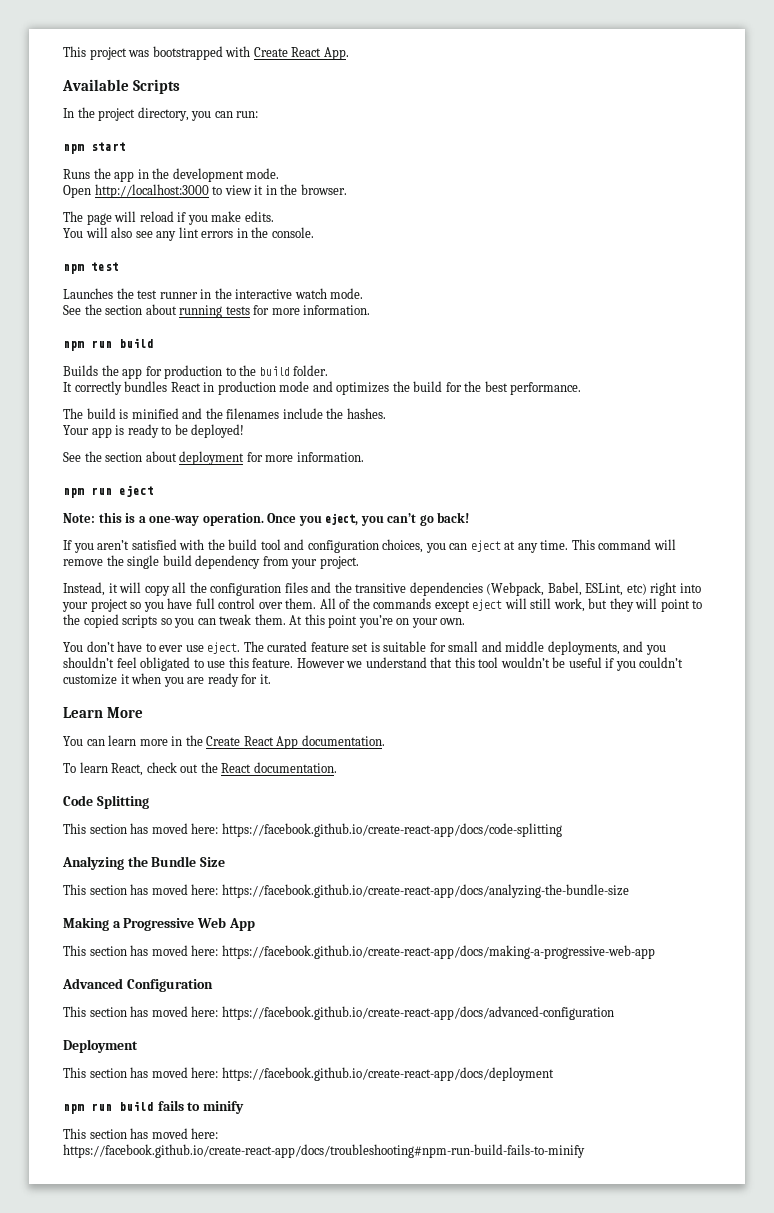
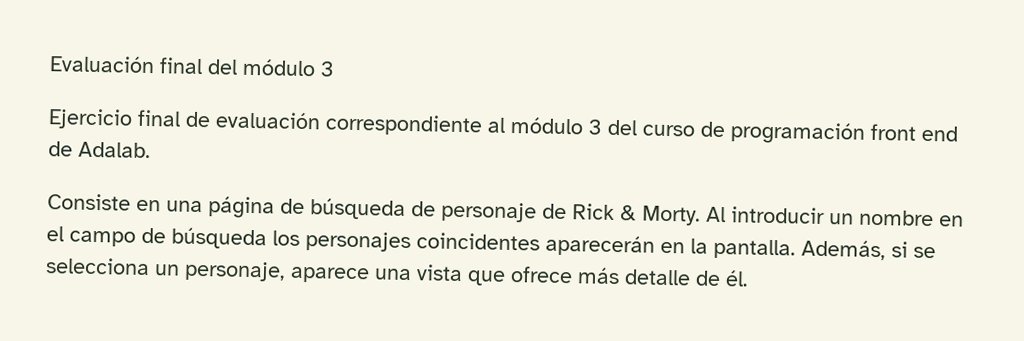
[63,46,349,60] [62,79,180,94] [63,107,259,121] [63,142,126,154] [63,168,280,182] [63,184,347,198] [63,211,274,225] [63,227,314,241] [63,262,119,274] [63,288,364,299] [63,304,371,318] [63,338,154,351] [63,365,329,379] [63,381,582,395] [63,408,386,419] [63,424,245,438] [63,451,364,465] [63,485,154,498] [63,512,470,526] [63,539,676,553] [63,555,359,569] [63,582,701,596] [62,598,703,612] [63,614,466,628] [63,641,666,655] [63,657,684,671] [63,673,271,687] [63,707,143,718] [63,735,385,749] [63,762,337,776] [63,795,149,809] [63,823,562,837] [62,856,225,870] [63,884,629,898] [63,917,255,931] [63,945,655,959] [62,978,213,992] [63,1006,614,1020] [63,1039,138,1053] [63,1067,554,1081] [63,1100,244,1114] [63,1128,219,1139] [63,1144,585,1158] This project was bootstrapped with Create React App. // Available Scripts // In the project directory, you can run: // npm start // Runs the app in the development mode. // Open http://localhost:3000 to view it in the browser. // The page will reload if you make edits. // You will also see any lint errors in the console. // npm test // Launches the test runner in the interactive watch mode. // See the section about running tests for more information. // npm run build // Builds the app for production to the build folder. // It correctly bundles React in production mode and optimizes the build for the best performance. // The build is minified and the filenames include the hashes. // Your app is ready to be deployed! // See the section about deployment for more information. // npm run eject // Note: this is a one-way operation. Once you eject, you can’t go back! // If you aren’t satisfied with the build tool and configuration choices, you can eject at any time. This command will remove the single build dependency from your project. // Instead, it will copy all the configuration files and the transitive dependencies (Webpack, Babel, ESLint, etc) right into your project so you have full control over them. All of the commands except eject will still work, but they will point to the copied scripts so you can tweak them. At this point you’re on your own. // You don’t have to ever use eject. The curated feature set is suitable for small and middle deployments, and you shouldn’t feel obligated to use this feature. However we understand that this tool wouldn’t be useful if you couldn’t customize it when you are ready for it. // Learn More // You can learn more in the Create React App documentation. // To learn React, check out the React documentation. // Code Splitting // This section has moved here: https://facebook.github.io/create-react-app/docs/code-splitting // Analyzing the Bundle Size // This section has moved here: https://facebook.github.io/create-react-app/docs/analyzing-the-bundle-size // Making a Progressive Web App // This section has moved here: https://facebook.github.io/create-react-app/docs/making-a-progressive-web-app // Advanced Configuration // This section has moved here: https://facebook.github.io/create-react-app/docs/advanced-configuration // Deployment // This section has moved here: https://facebook.github.io/create-react-app/docs/deployment // npm run build fails to minify // This section has moved here: https://facebook.github.io/create-react-app/docs/troubleshooting#npm-run-build-fails-to-minify -> [49,55,335,77] [48,108,958,145] [48,141,151,159] [47,193,964,227] [46,226,936,261] [45,257,749,287] Evaluación final del módulo 3 // Ejercicio final de evaluación correspondiente al módulo 3 del curso de programación front end de Adalab. // Consiste en una página de búsqueda de personaje de Rick & Morty. Al introducir un nombre en el campo de búsqueda los personajes coincidentes aparecerán en la pantalla. Además, si se selecciona un personaje, aparece una vista que ofrece más detalle de él.

